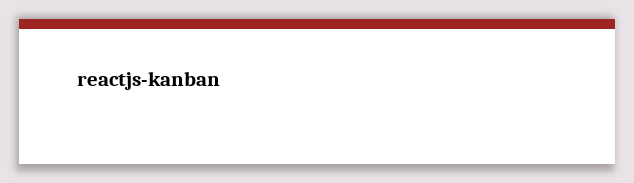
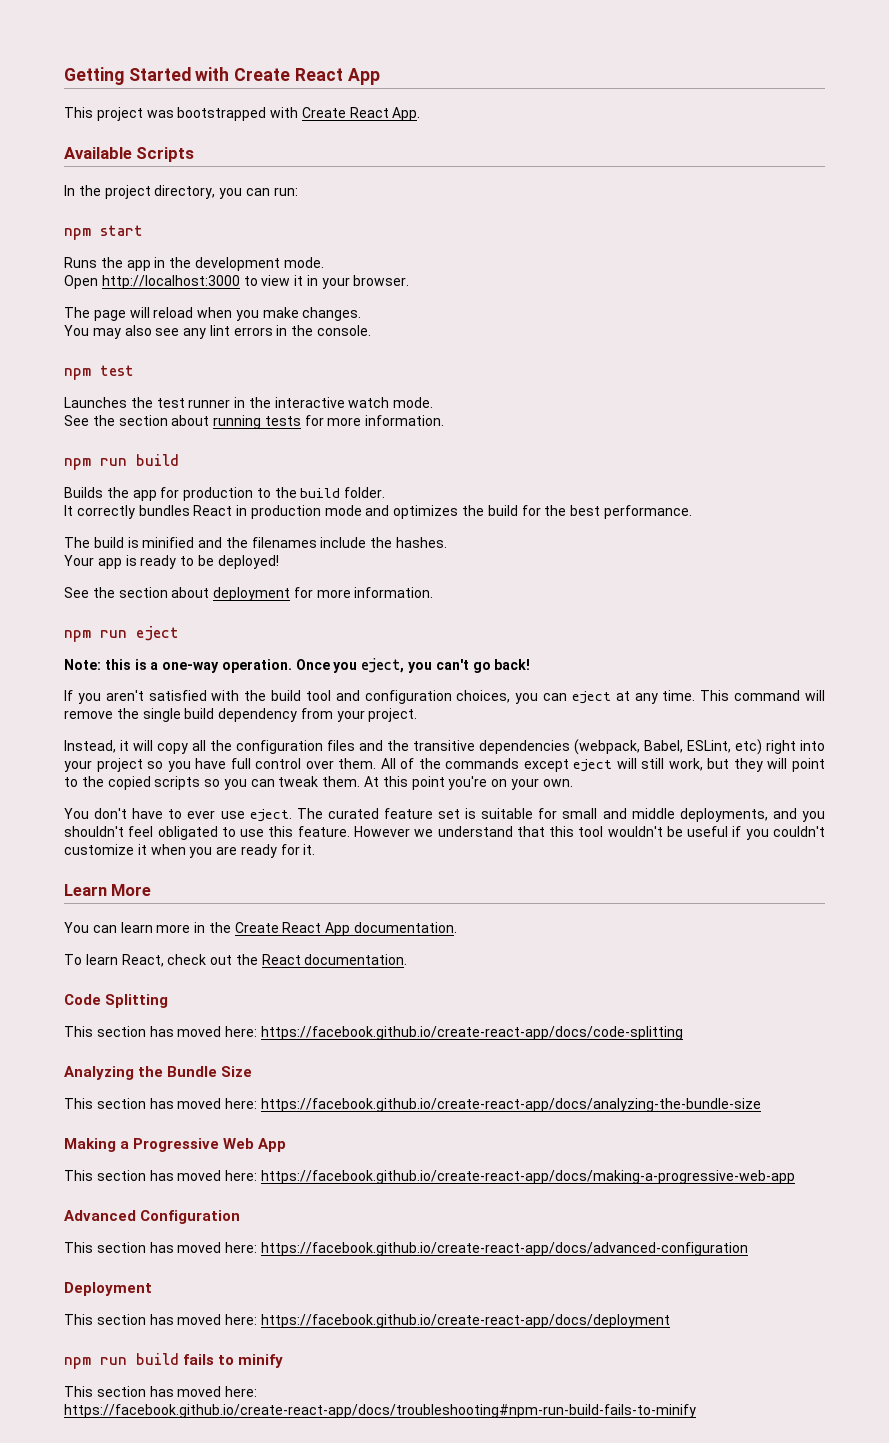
[77,71,220,90] reactjs-kanban -> [64,67,380,85] [64,107,421,121] [64,147,195,162] [64,185,298,199] [64,225,143,240] [64,257,324,271] [64,275,410,289] [64,307,362,321] [64,325,372,339] [64,365,134,380] [64,397,434,408] [64,415,445,429] [64,454,179,470] [64,487,386,501] [64,505,692,519] [64,537,448,548] [64,555,279,569] [64,587,434,601] [64,626,179,642] [64,658,531,673] [64,690,826,704] [64,708,418,722] [64,739,825,755] [64,758,825,772] [64,776,573,790] [64,808,825,822] [64,826,826,840] [64,844,316,858] [64,884,152,896] [64,922,458,936] [64,954,408,967] [64,994,169,1008] [64,1026,683,1040] [64,1066,253,1080] [64,1098,761,1112] [64,1138,287,1152] [64,1170,795,1184] [64,1210,241,1224] [64,1242,748,1256] [64,1282,152,1296] [64,1314,670,1328] [64,1353,284,1369] [64,1386,258,1397] [64,1404,696,1418] Getting Started with Create React App // This project was bootstrapped with Create React App. // Available Scripts // In the project directory, you can run: // npm start // Runs the app in the development mode. // Open http://localhost:3000 to view it in your browser. // The page will reload when you make changes. // You may also see any lint errors in the console. // npm test // Launches the test runner in the interactive watch mode. // See the section about running tests for more information. // npm run build // Builds the app for production to the build folder. // It correctly bundles React in production mode and optimizes the build for the best performance. // The build is minified and the filenames include the hashes. // Your app is ready to be deployed! // See the section about deployment for more information. // npm run eject // Note: this is a one-way operation. Once you eject, you can't go back! // If you aren't satisfied with the build tool and configuration choices, you can eject at any time. This command will remove the single build dependency from your project. // Instead, it will copy all the configuration files and the transitive dependencies (webpack, Babel, ESLint, etc) right into your project so you have full control over them. All of the commands except eject will still work, but they will point to the copied scripts so you can tweak them. At this point you're on your own. // You don't have to ever use eject. The curated feature set is suitable for small and middle deployments, and you shouldn't feel obligated to use this feature. However we understand that this tool wouldn't be useful if you couldn't customize it when you are ready for it. // Learn More // You can learn more in the Create React App documentation. // To learn React, check out the React documentation. // Code Splitting // This section has moved here: https://facebook.github.io/create-react-app/docs/code-splitting // Analyzing the Bundle Size // This section has moved here: https://facebook.github.io/create-react-app/docs/analyzing-the-bundle-size // Making a Progressive Web App // This section has moved here: https://facebook.github.io/create-react-app/docs/making-a-progressive-web-app // Advanced Configuration // This section has moved here: https://facebook.github.io/create-react-app/docs/advanced-configuration // Deployment // This section has moved here: https://facebook.github.io/create-react-app/docs/deployment // npm run build fails to minify // This section has moved here: https://facebook.github.io/create-react-app/docs/troubleshooting#npm-run-build-fails-to-minify

